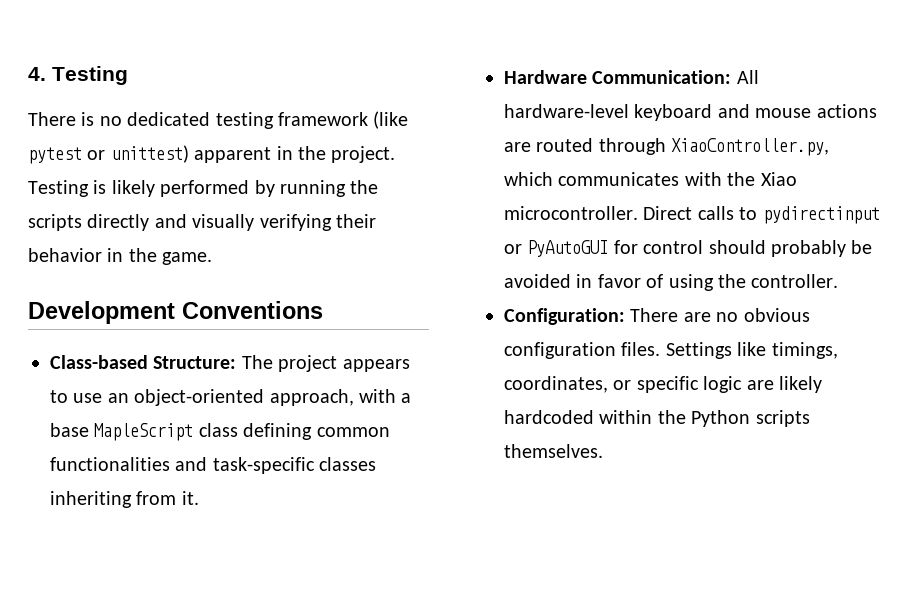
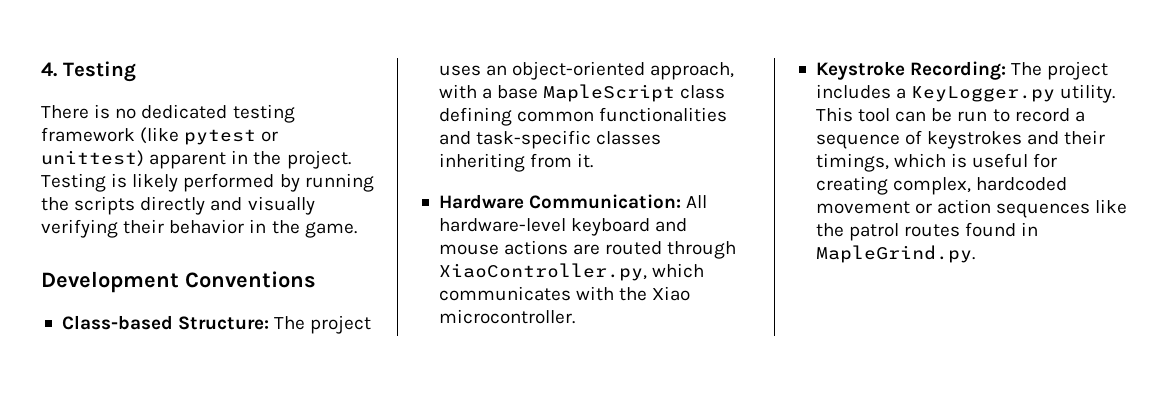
[342,359,410,372] [50,390,103,403] appears to use -> [438,65,481,76] uses
[643,206,880,224] [504,240,873,257] [504,274,839,291] [504,308,810,325] [504,342,838,359] [504,376,822,393] [504,410,810,427] [504,444,603,458] Direct calls to pydirectinput or PyAutoGUI for control should probably be avoided in favor of using the controller. // Configuration: There are no obvious configuration files. Settings like timings, coordinates, or specific logic are likely hardcoded within the Python scripts themselves. -> [815,61,1109,80] [815,84,1116,103] [815,107,1085,122] [815,130,1106,149] [815,153,1058,172] [815,176,1068,195] [815,199,1128,218] [815,222,1039,241] [815,245,975,263] // Keystroke Recording: The project includes a KeyLogger.py utility. This tool can be run to record a sequence of keystrokes and their timings, which is useful for creating complex, hardcoded movement or action sequences like the patrol routes found in MapleGrind.py.

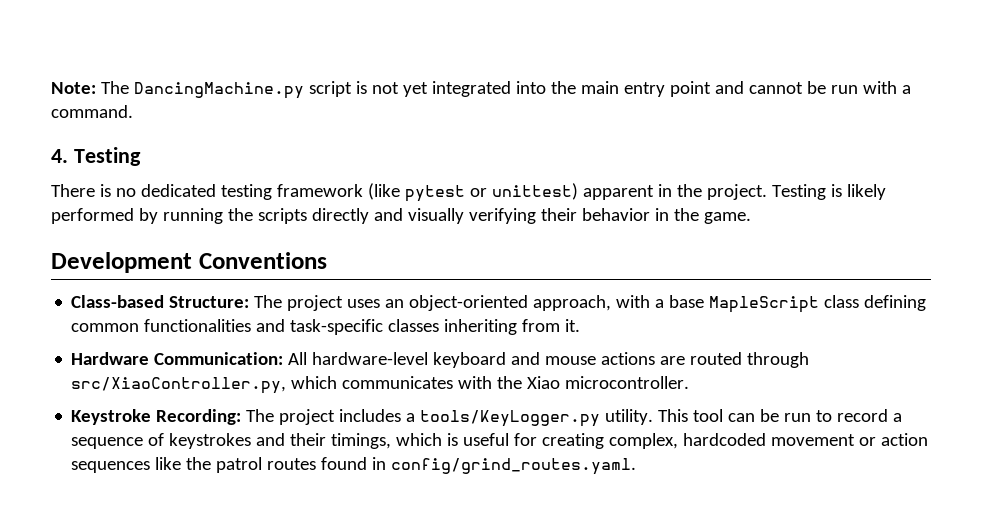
(41, 69) none -> [51,81,911,99] [51,105,133,118] Note: The DancingMachine.py script is not yet integrated into the main entry point and cannot be run with a command. //
[438,263,647,281] XiaoController.py, -> [71,377,287,394] src/XiaoController.py,
[911,86,1056,102] KeyLogger.py -> [420,410,601,427] tools/KeyLogger.py
[815,245,975,263] MapleGrind.py. -> [391,458,637,475] config/grind_routes.yaml.

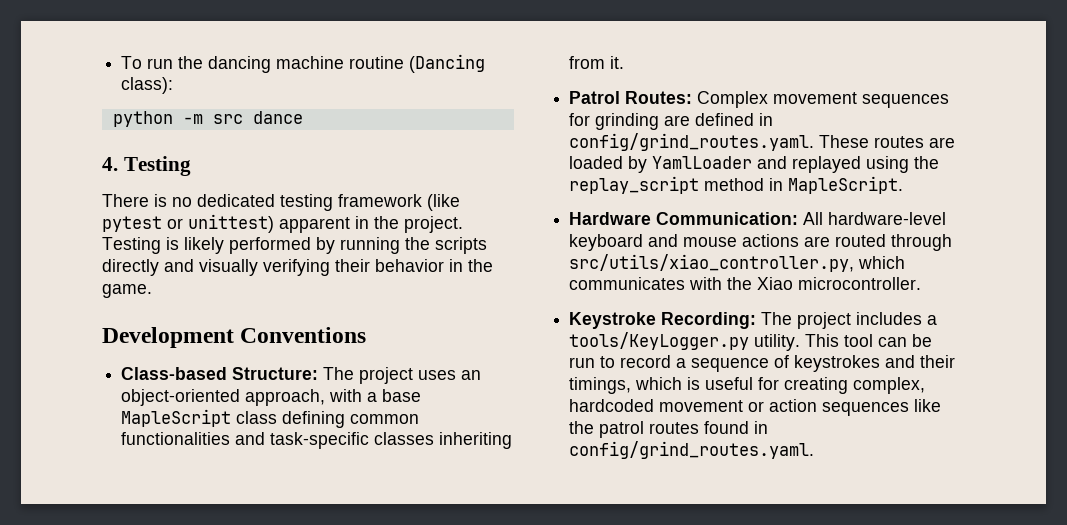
[51,81,911,99] [51,105,133,118] Note: The DancingMachine.py script is not yet integrated into the main entry point and cannot be run with a command. -> [121,54,486,73] [121,77,174,94] [112,111,303,127] To run the dancing machine routine (Dancing class): // python -m src dance
(581, 325) none -> [569,91,950,108] [569,113,774,130] [569,133,956,151] [569,156,940,173] [569,176,904,194] // Patrol Routes: Complex movement sequences for grinding are defined in config/grind_routes.yaml. These routes are loaded by YamlLoader and replayed using the replay_script method in MapleScript.
[71,377,287,394] src/XiaoController.py, -> [569,254,855,272] src/utils/xiao_controller.py,

